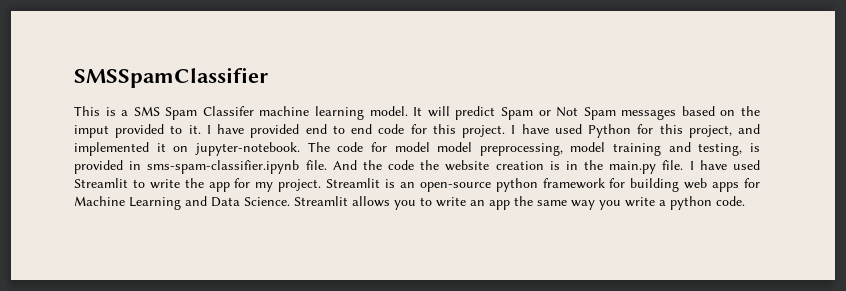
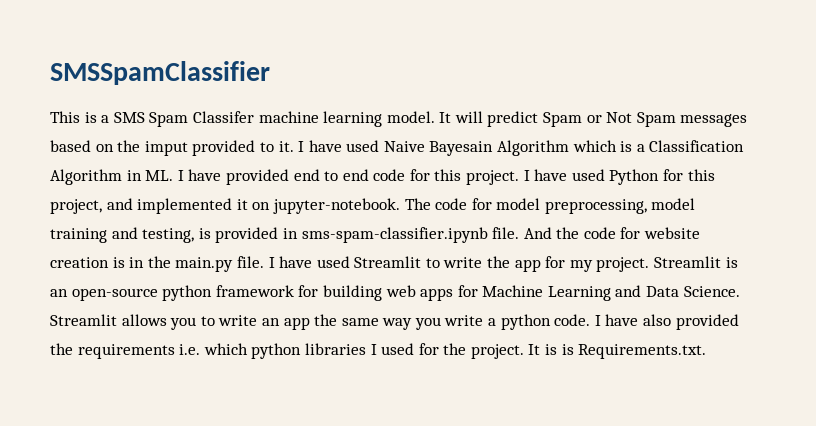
(245, 129) none -> [346,140,745,156] [50,169,222,185] used Naive Bayesain Algorithm which is a Classification Algorithm in ML. I have
[437,142,473,152] model -> (541, 204) none
[420,160,440,170] the -> [620,227,641,239] for
(745, 201) none -> [594,314,739,330] [50,343,707,359] I have also provided the requirements i.e. which python libraries I used for the project. It is is Requirements.txt.

